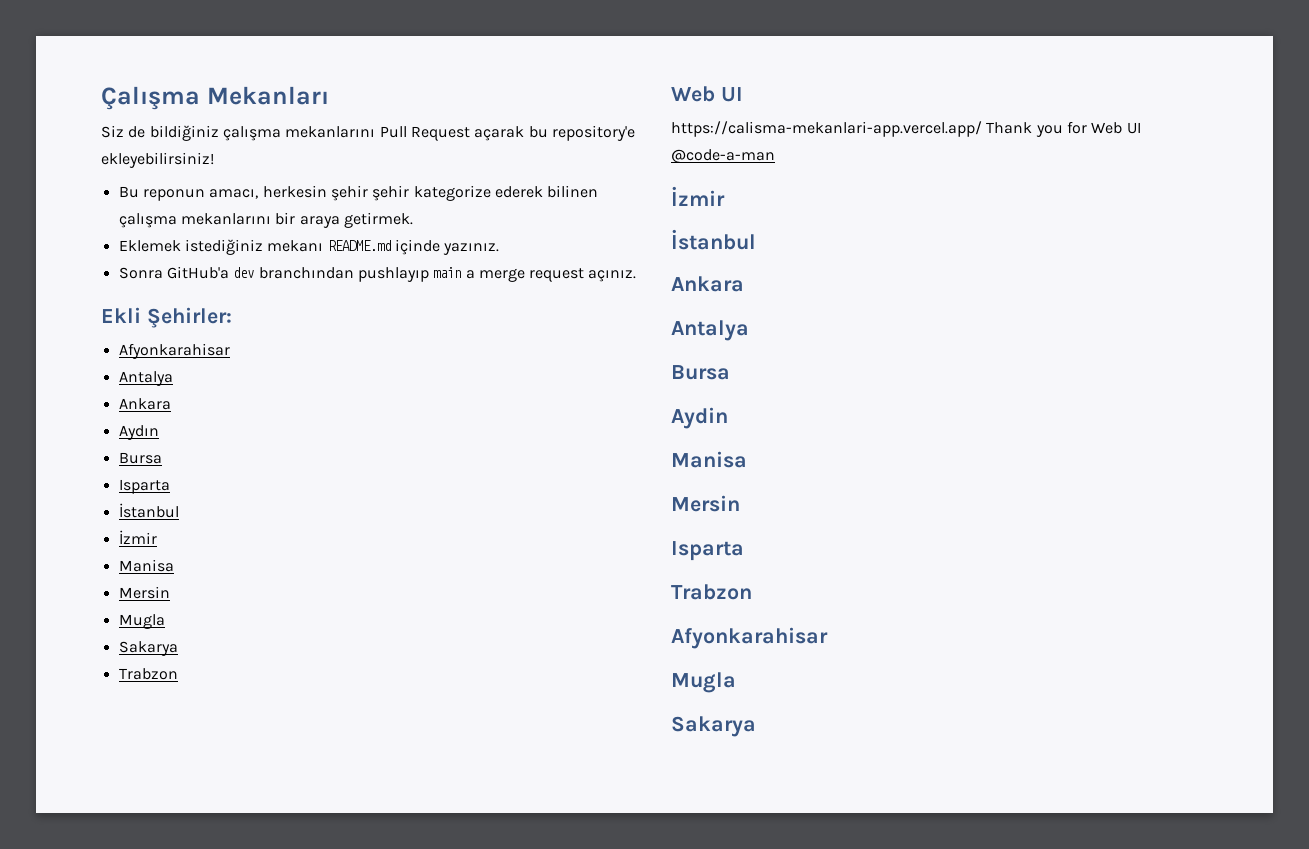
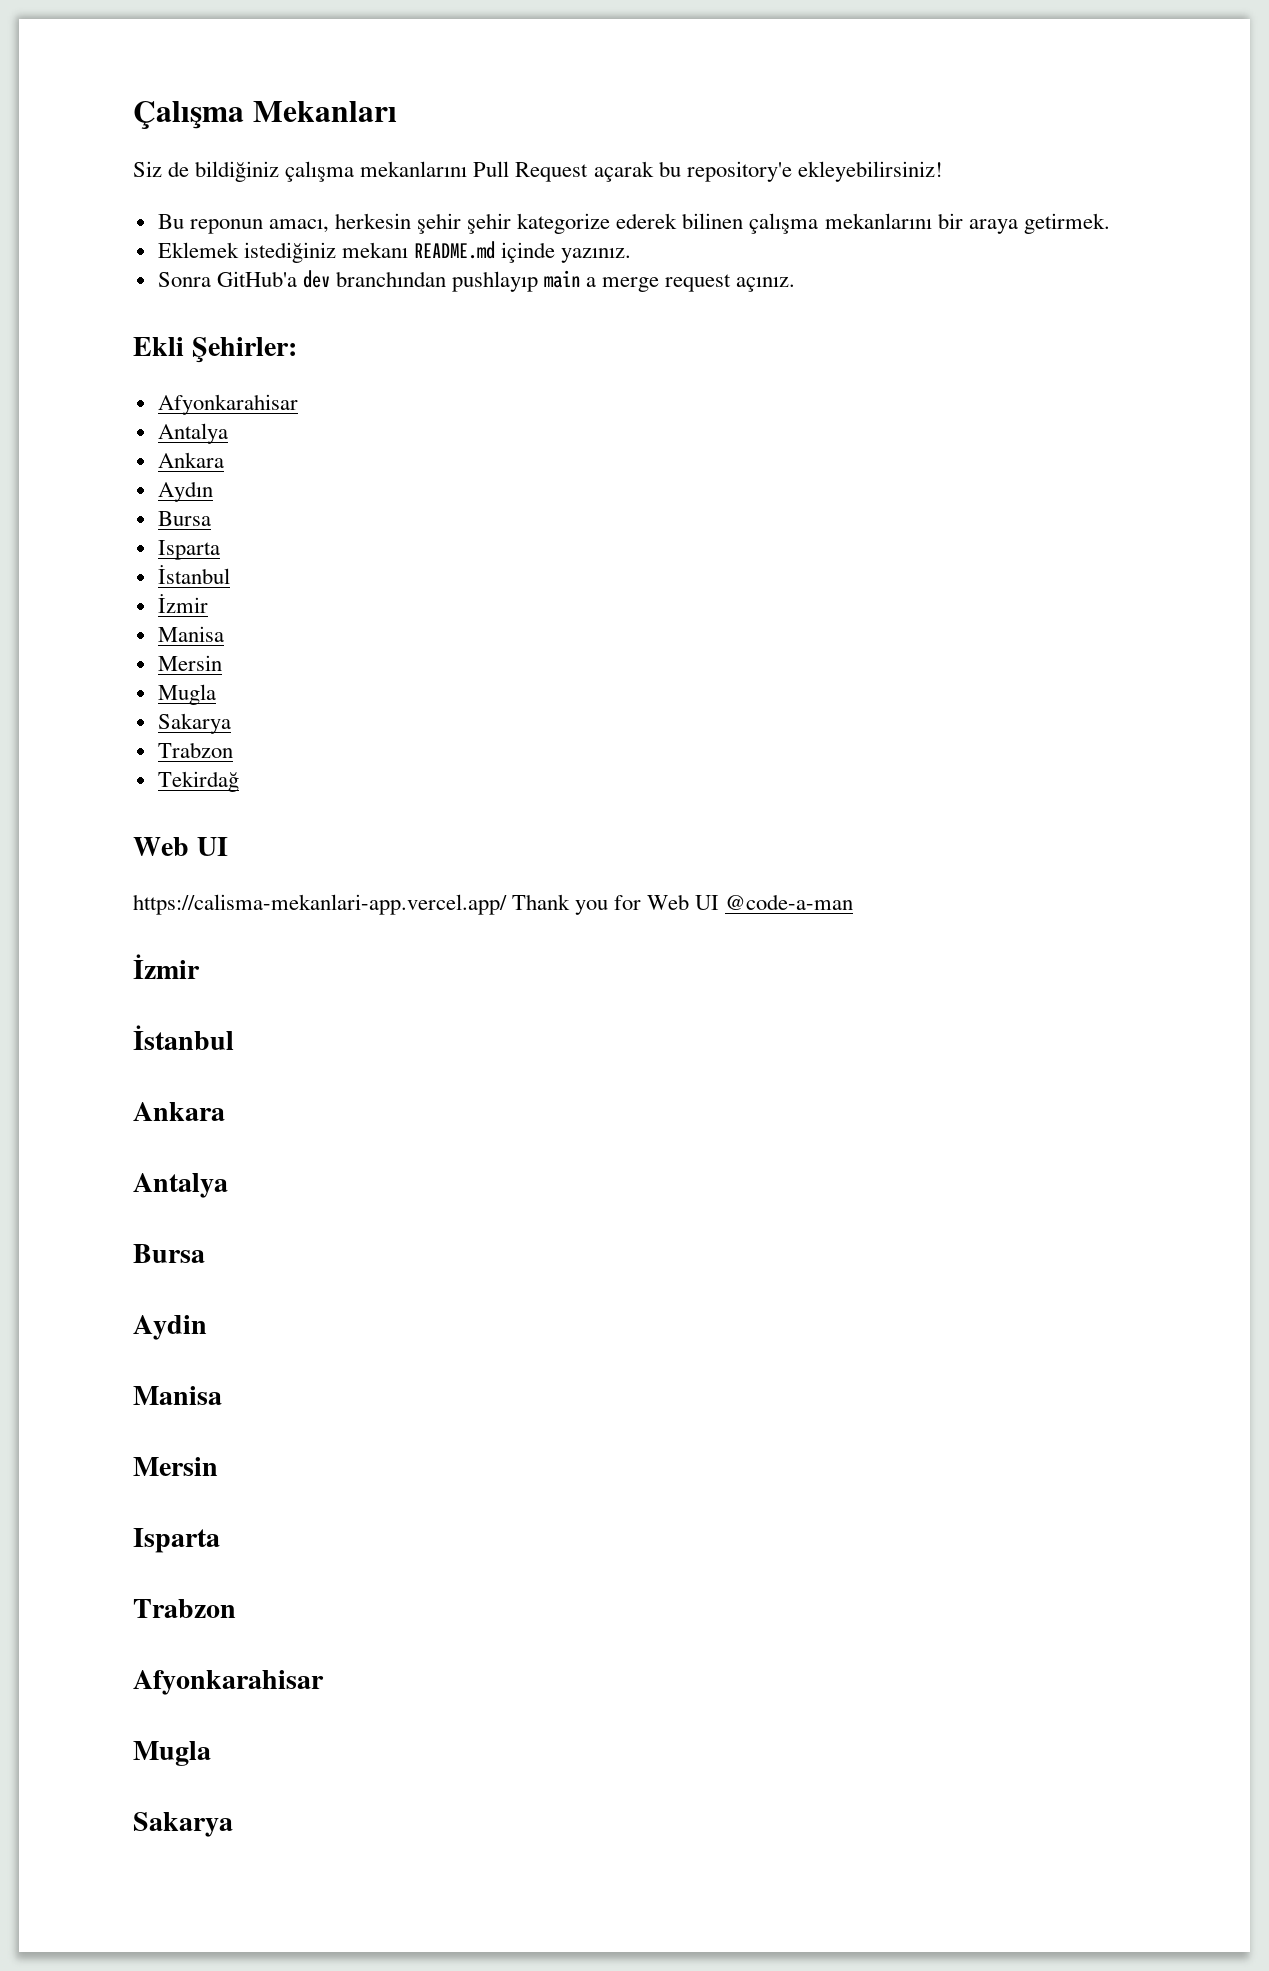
(178, 674) none -> [157,771,239,792] // Tekirdağ

